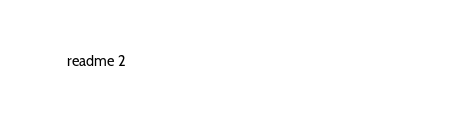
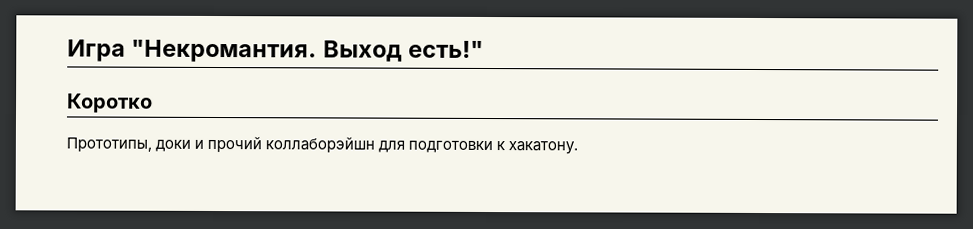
[67,55,126,66] readme 2 -> [67,39,485,63] [67,93,153,113] [66,135,579,155] Игра "Некромантия. Выход есть!" // Коротко // Прототипы, доки и прочий коллаборэйшн для подготовки к хакатону.

